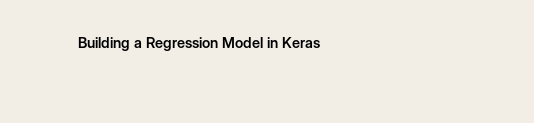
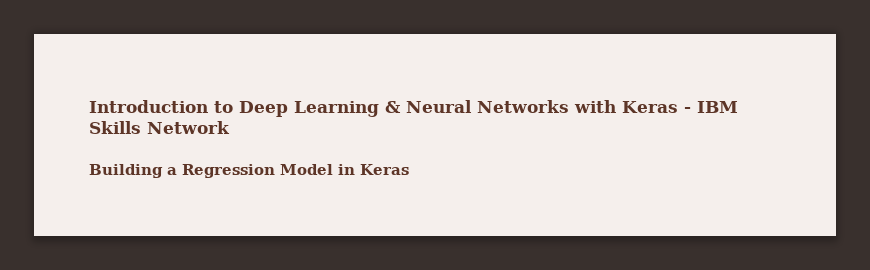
(78, 44) none -> [89,100,738,117] [89,121,230,134] Introduction to Deep Learning & Neural Networks with Keras - IBM Skills Network //

